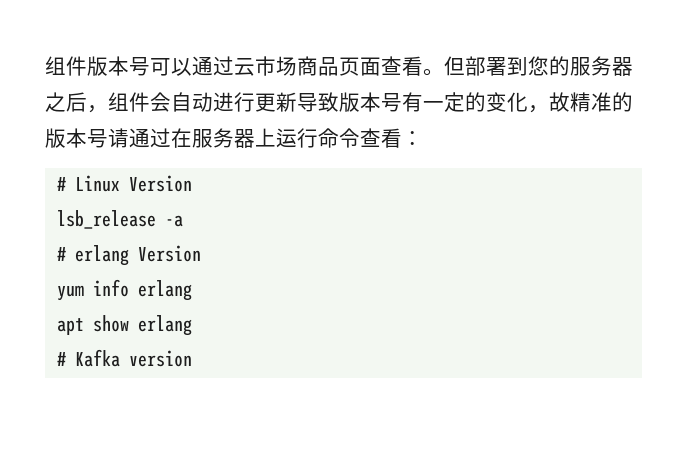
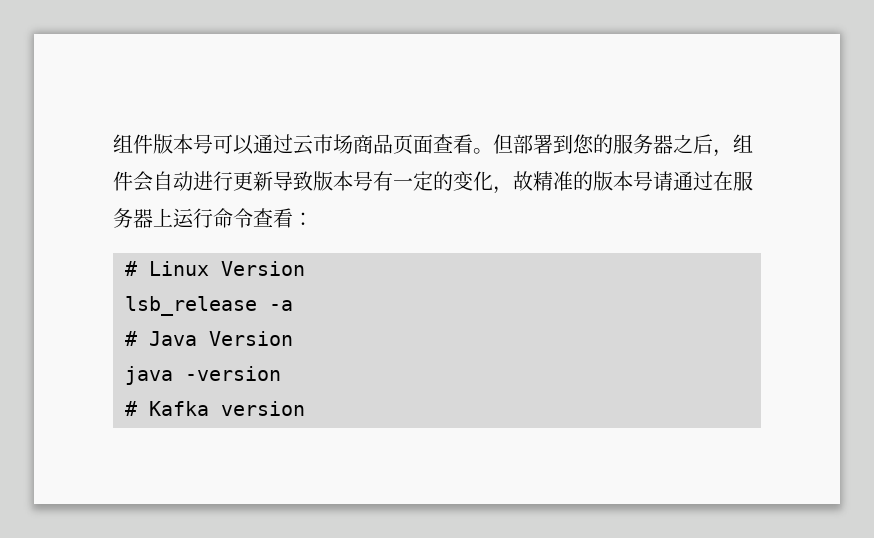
[75,245,202,266] [57,279,193,301] [57,315,193,336] erlang Version // yum info erlang // apt show erlang -> [149,331,293,346] [125,366,281,385] Java Version // java -version

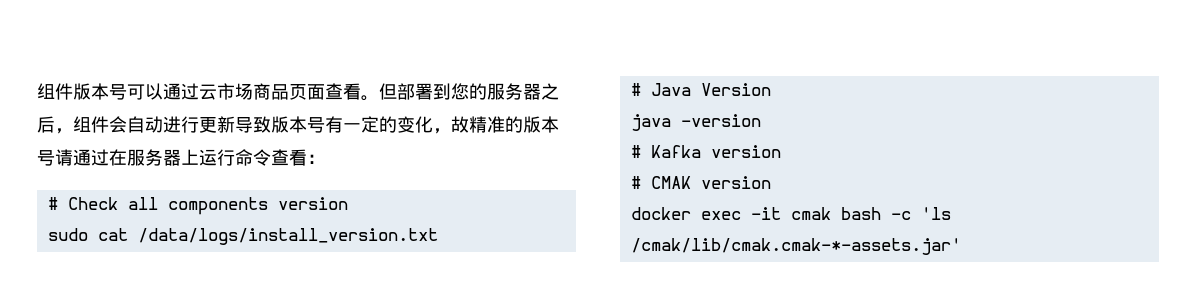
[149,261,305,276] [125,296,293,316] Linux Version // lsb_release -a -> [67,197,348,215] [47,228,438,245] Check all components version // sudo cat /data/logs/install_version.txt
(305, 408) none -> [630,176,771,189] [630,207,951,220] [630,238,961,255] // # CMAK version // docker exec -it cmak bash -c 'ls /cmak/lib/cmak.cmak-*-assets.jar'

